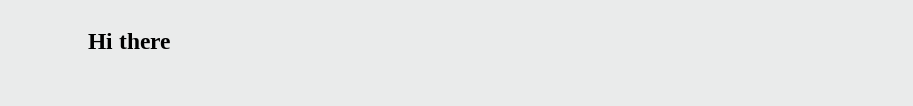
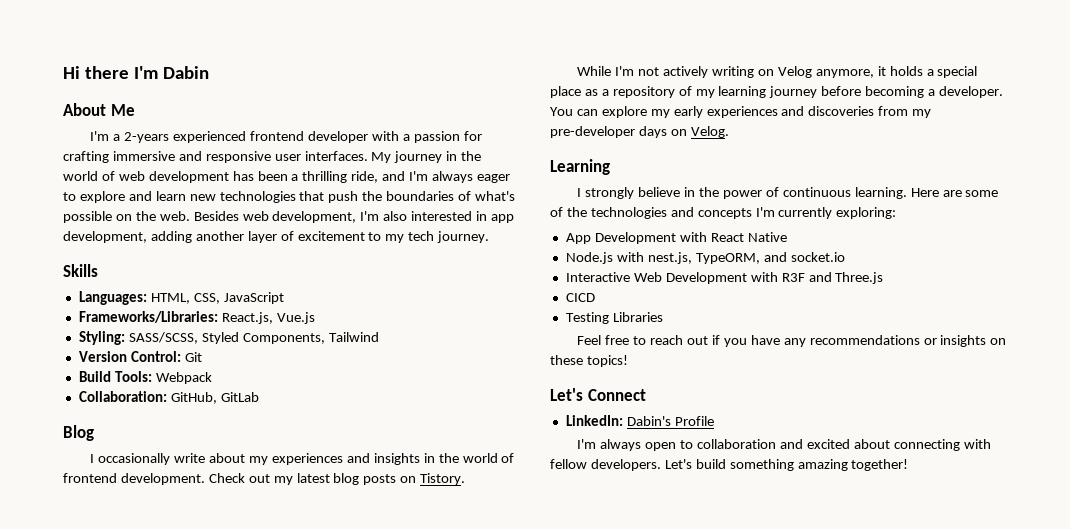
(171, 41) none -> [133,66,209,79] [63,103,135,116] [90,131,482,143] [63,151,482,163] [63,171,510,183] [63,191,516,203] [63,211,515,223] [63,231,490,243] [63,264,98,277] [78,291,284,305] [78,311,315,324] [78,331,379,345] [78,351,202,362] [78,371,212,384] [78,391,259,404] [63,425,94,441] [90,453,515,465] [63,473,466,485] [577,66,978,78] [550,86,1004,98] [550,106,932,118] [550,126,729,138] [550,159,610,175] [577,187,999,199] [550,207,897,219] [565,232,787,244] [565,252,845,264] [565,272,884,284] [565,293,595,302] [565,312,663,324] [577,335,1007,347] [550,355,628,367] [550,388,646,401] [565,415,714,426] [577,439,991,451] [550,459,909,471] I'm Dabin // About Me // I'm a 2-years experienced frontend developer with a passion for crafting immersive and responsive user interfaces. My journey in the world of web development has been a thrilling ride, and I'm always eager to explore and learn new technologies that push the boundaries of what's possible on the web. Besides web development, I'm also interested in app development, adding another layer of excitement to my tech journey. // Skills // Languages: HTML, CSS, JavaScript // Frameworks/Libraries: React.js, Vue.js // Styling: SASS/SCSS, Styled Components, Tailwind // Version Control: Git // Build Tools: Webpack // Collaboration: GitHub, GitLab // Blog // I occasionally write about my experiences and insights in the world of frontend development. Check out my latest blog posts on Tistory. // While I'm not actively writing on Velog anymore, it holds a special place as a repository of my learning journey before becoming a developer. You can explore my early experiences and discoveries from my pre-developer days on Velog. // Learning // I strongly believe in the power of continuous learning. Here are some of the technologies and concepts I'm currently exploring: // App Development with React Native // Node.js with nest.js, TypeORM, and socket.io // Interactive Web Development with R3F and Three.js // CICD // Testing Libraries // Feel free to reach out if you have any recommendations or insights on these topics! // Let's Connect // LinkedIn: Dabin's Profile // I'm always open to collaboration and excited about connecting with fellow developers. Let's build something amazing together!

